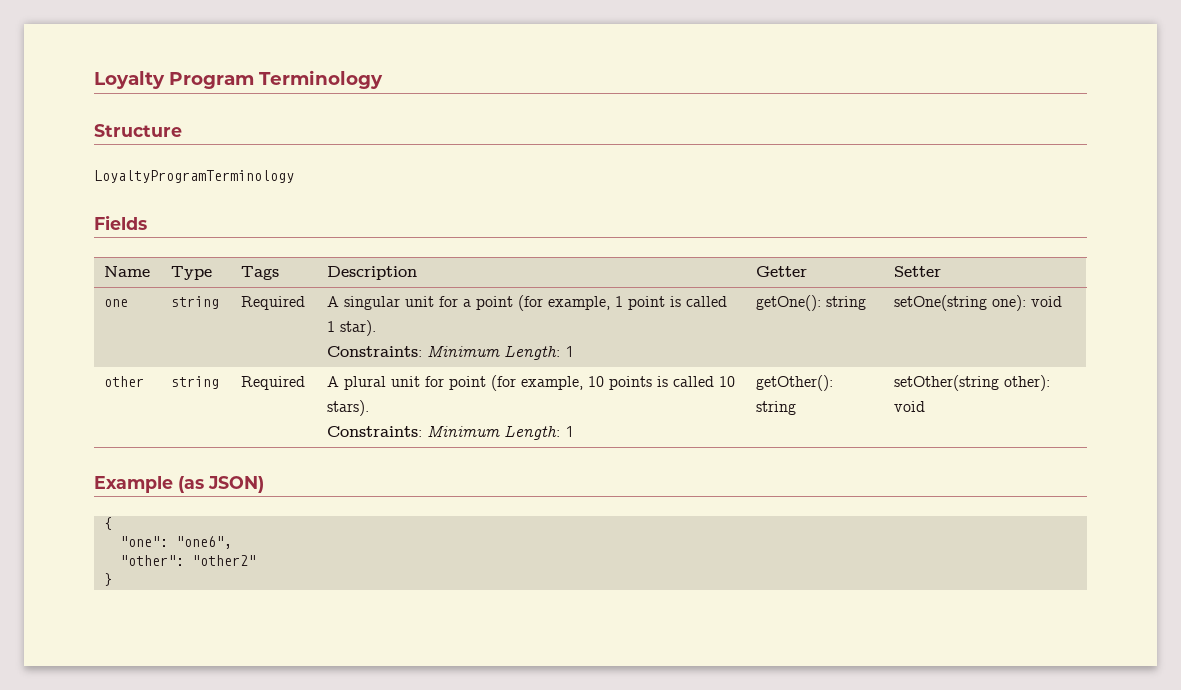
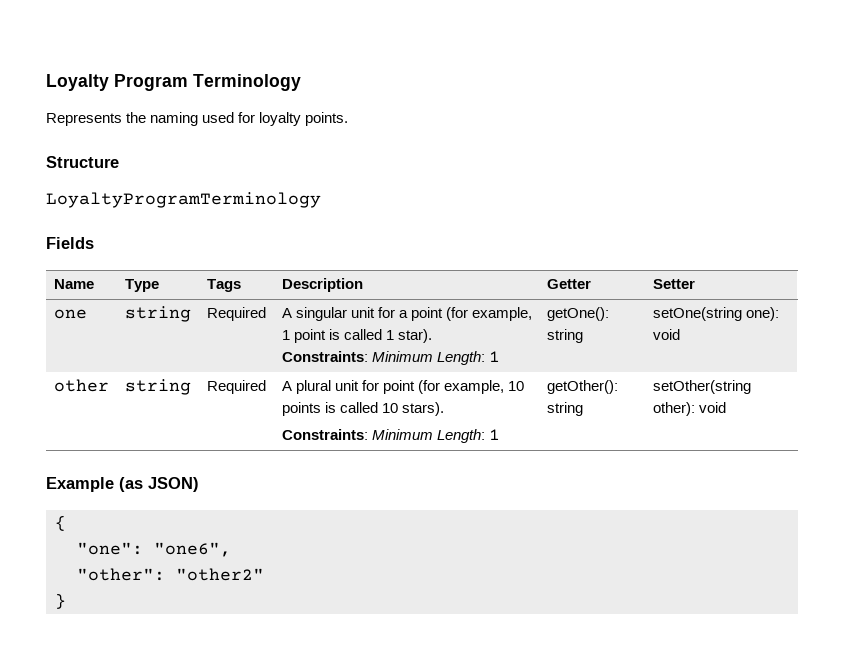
(383, 79) none -> [46,112,349,126] // Represents the naming used for loyalty points.

